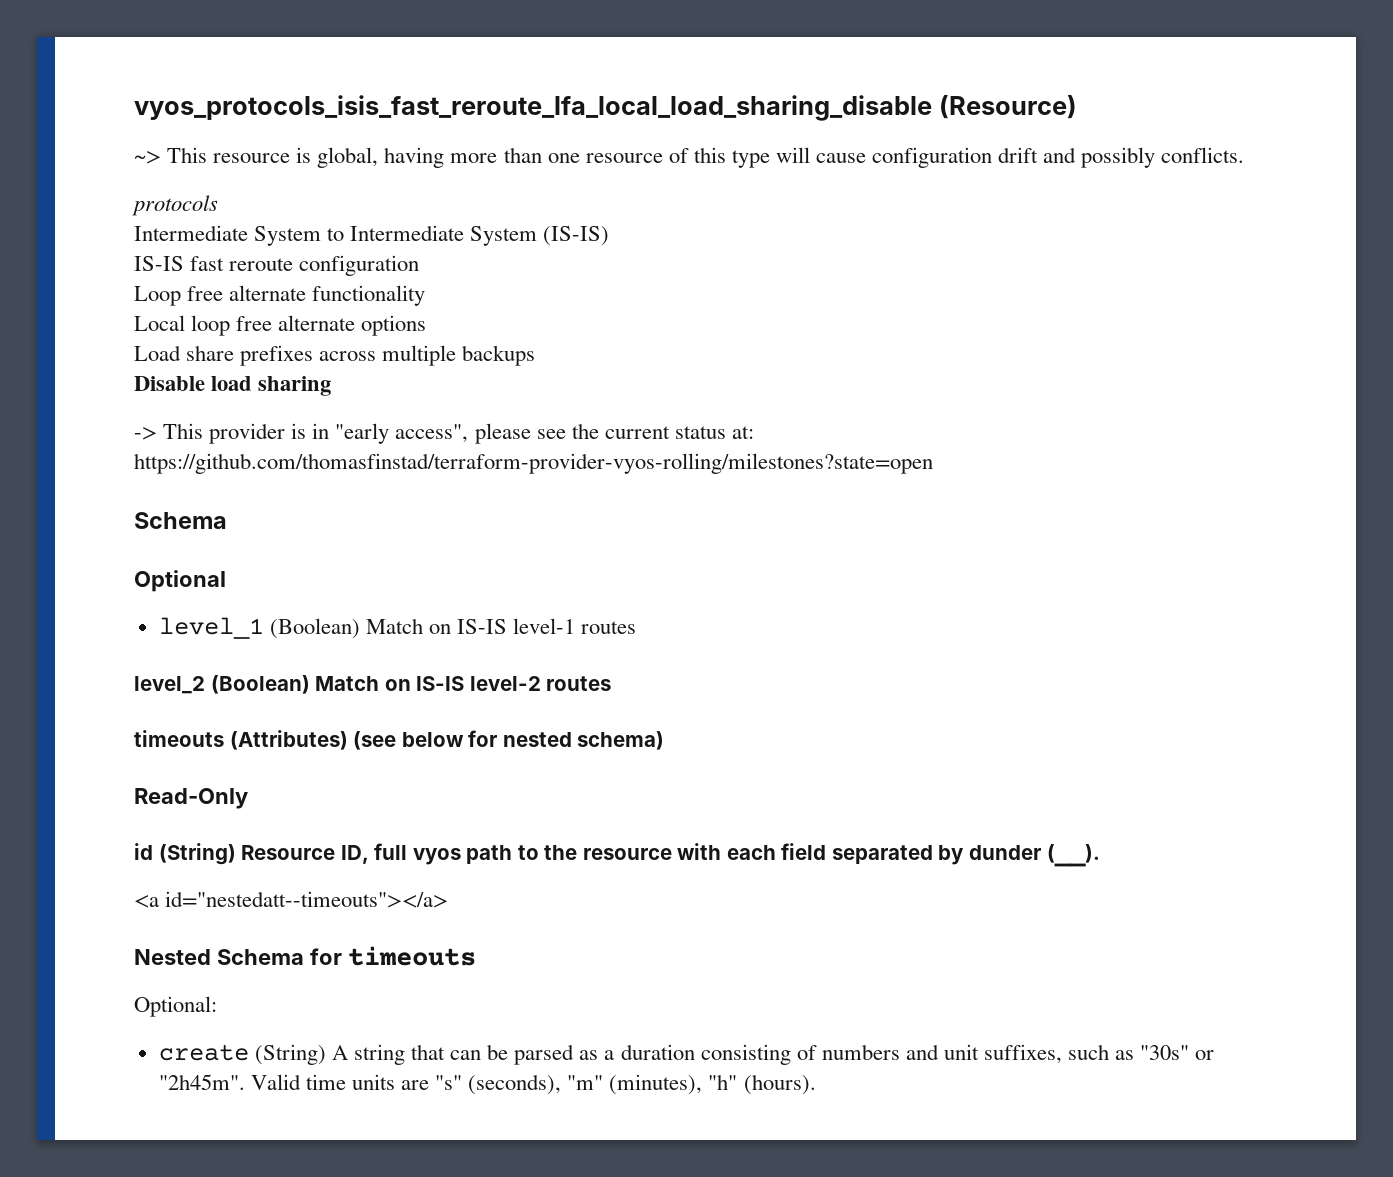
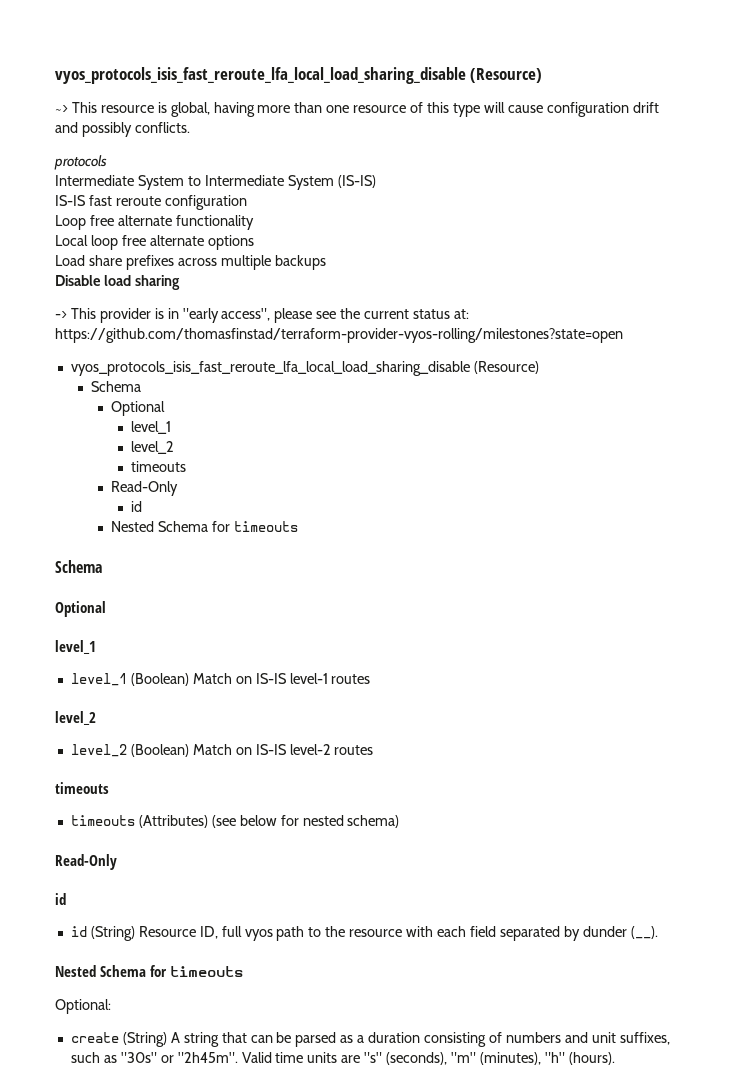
[134,512,227,529] [134,570,226,592] [158,617,264,639] // Schema // Optional // level_1 -> [70,361,539,376] [91,381,142,392] [111,401,166,416] [131,421,172,434] [131,441,175,454] [131,461,187,472] [111,481,179,496] [131,501,143,512] [111,521,298,532] [55,560,102,573] [55,601,106,617] [55,640,96,654] [70,673,127,686] // vyos_protocols_isis_fast_reroute_lfa_local_load_sharing_disable (Resource) // Schema // Optional // level_1 // level_2 // timeouts // Read-Only // id // Nested Schema for timeouts // Schema // Optional // level_1 // level_1
(205, 685) none -> [70,744,127,757] // level_2
(224, 738) none -> [70,815,135,826] // timeouts
(153, 851) none -> [70,926,87,937] // id
[134,891,449,908] // <a id="nestedatt--timeouts"></a> -> (658, 932) none

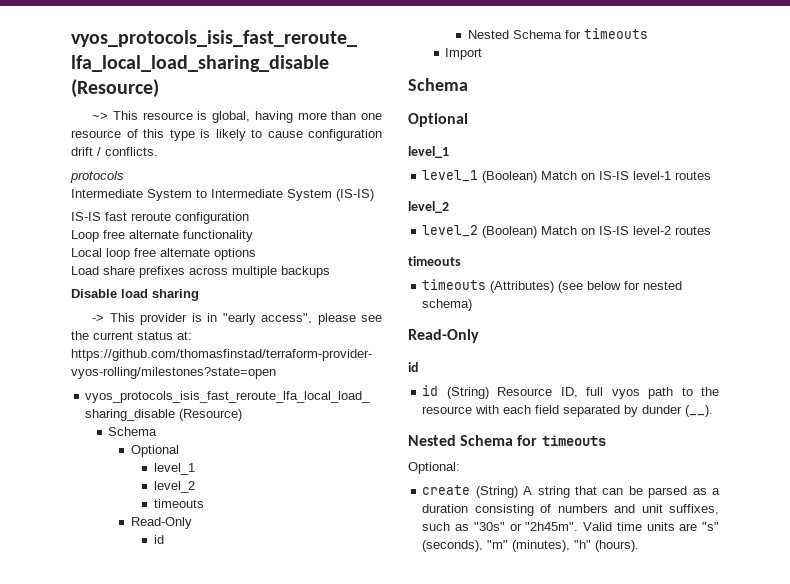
[483,102,505,113] will -> [200,129,262,141] is likely to
[55,122,132,137] and possibly -> [97,147,101,156] /
(298, 526) none -> [445,48,483,60] // Import

